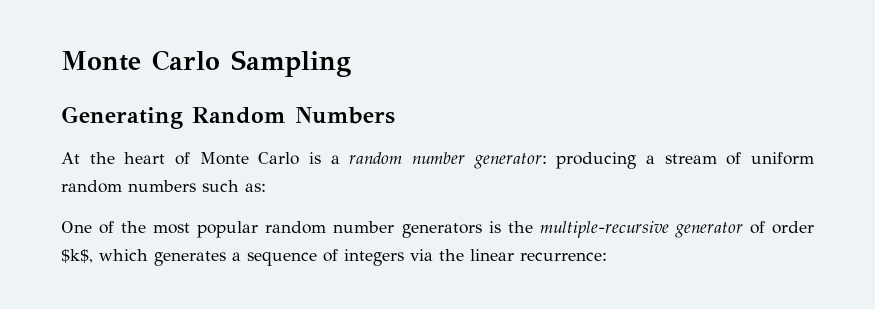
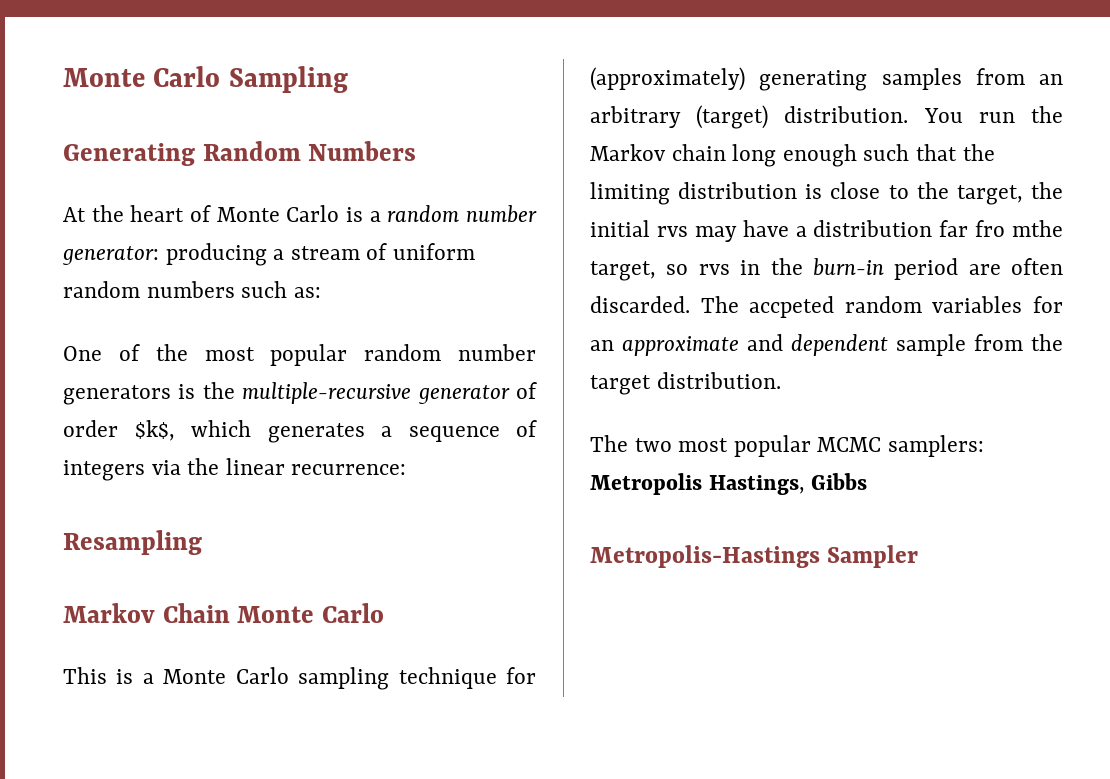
(607, 256) none -> [63,530,202,555] [63,603,385,623] [63,667,536,690] [590,67,1063,91] [590,105,1063,129] [590,144,995,167] [590,182,1063,205] [590,220,1063,242] [590,258,1063,281] [590,296,1063,318] [590,334,1063,356] [590,372,781,395] [590,435,985,457] [590,473,868,495] [590,545,919,568] // Resampling // Markov Chain Monte Carlo // This is a Monte Carlo sampling technique for (approximately) generating samples from an arbitrary (target) distribution. You run the Markov chain long enough such that the limiting distribution is close to the target, the initial rvs may have a distribution far fro mthe target, so rvs in the burn-in period are often discarded. The accpeted random variables for an approximate and dependent sample from the target distribution. // The two most popular MCMC samplers: Metropolis Hastings, Gibbs // Metropolis-Hastings Sampler

